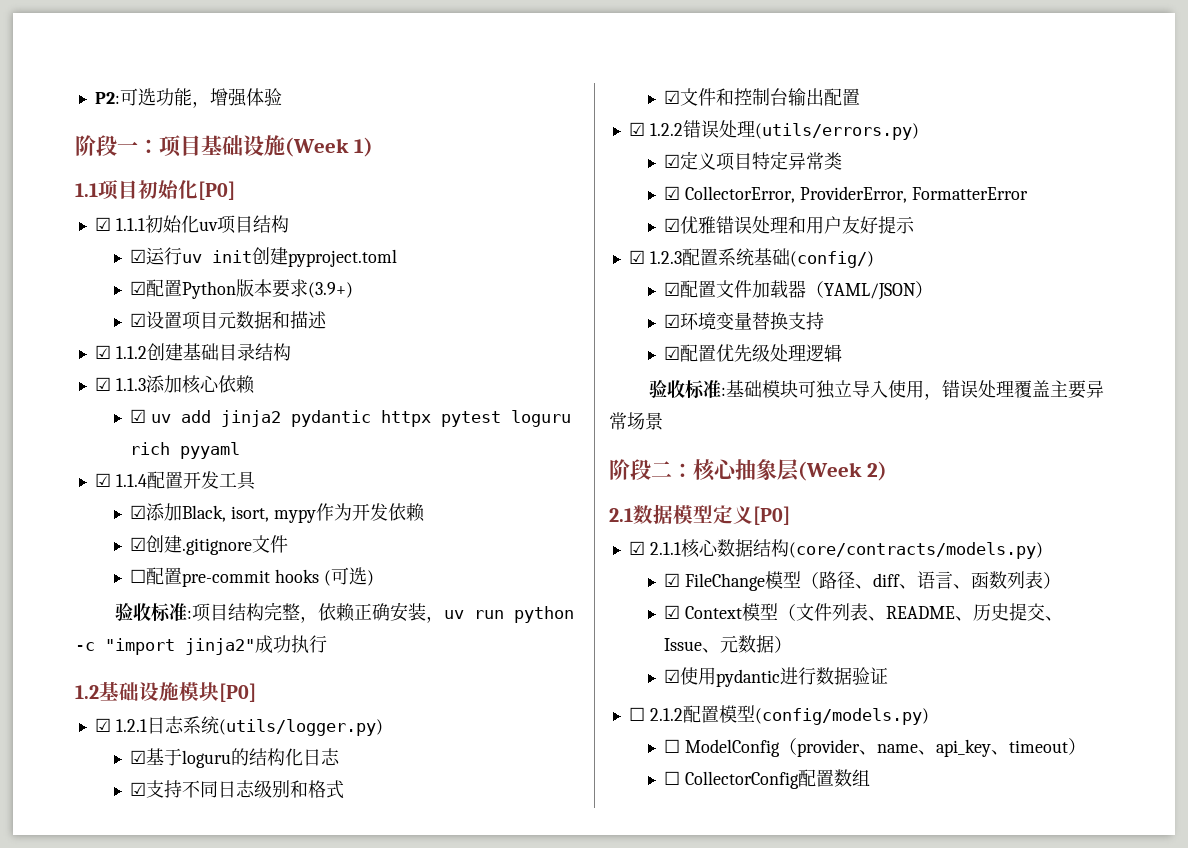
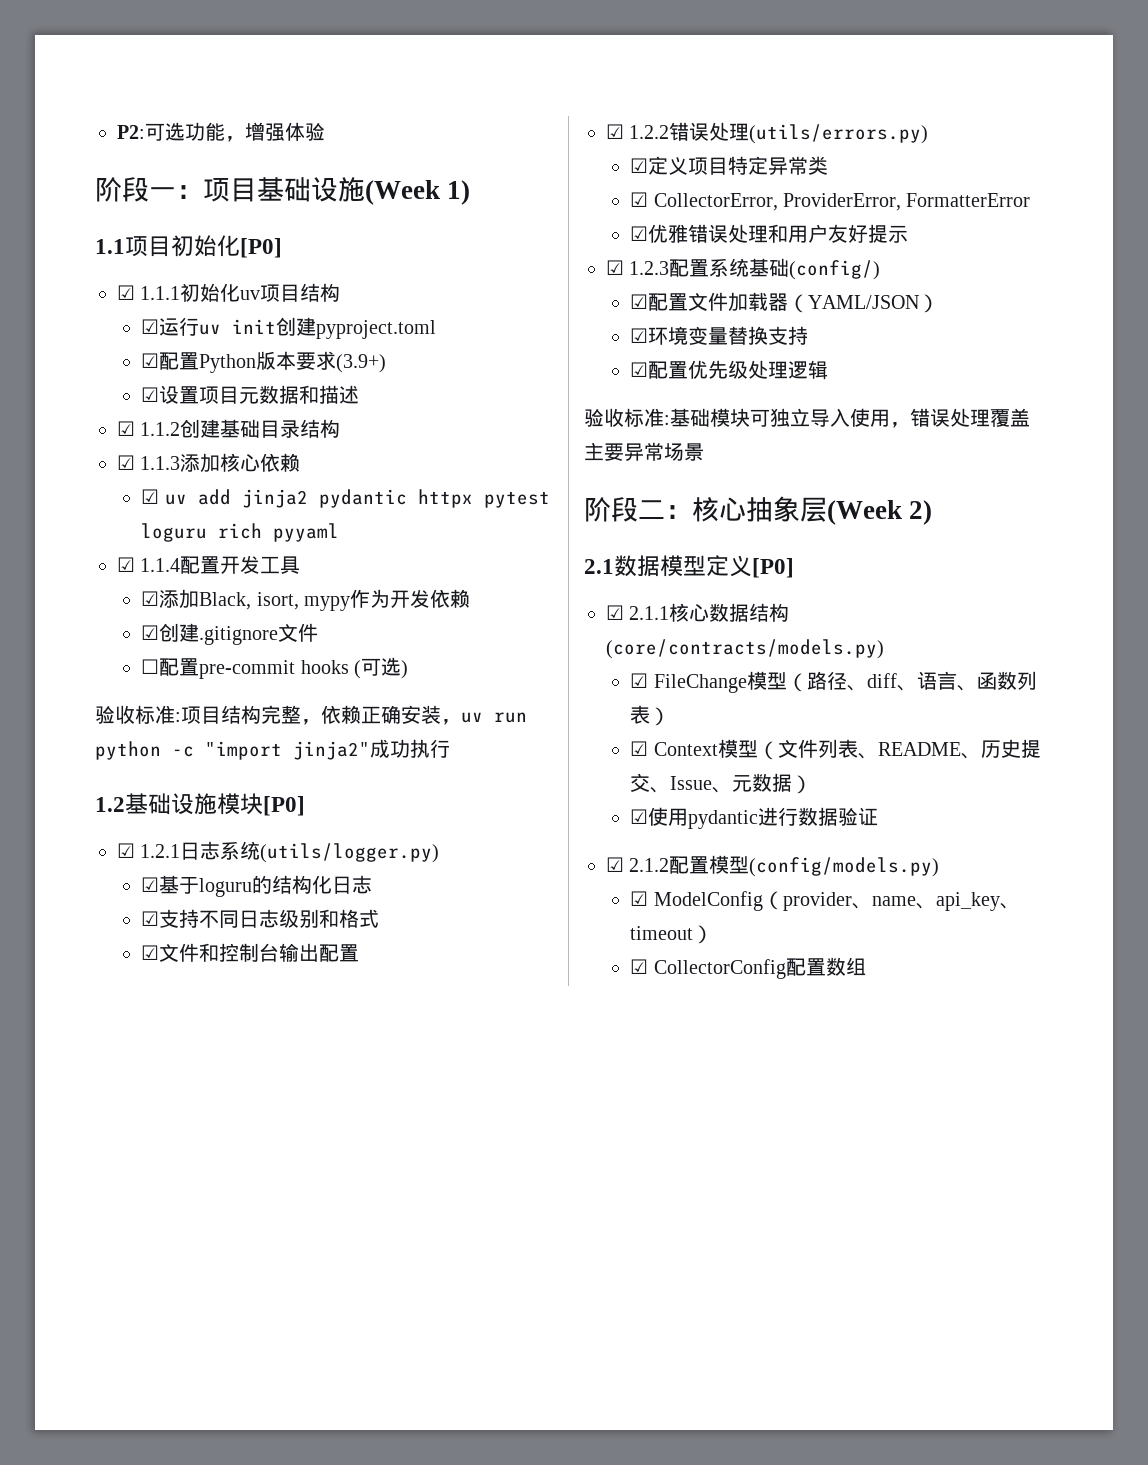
[628,707,645,721] ☐ -> [606,857,624,872] ☑
[664,739,681,753] ☐ -> [630,891,649,906] ☑
[664,771,681,785] ☐ -> [630,959,649,974] ☑

